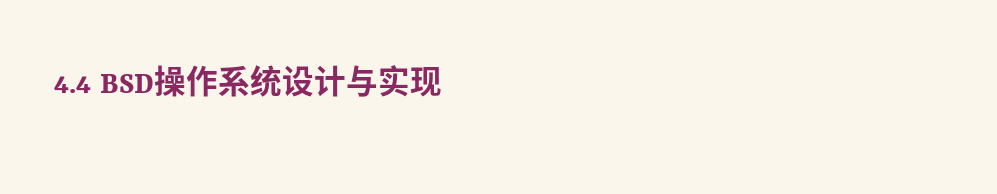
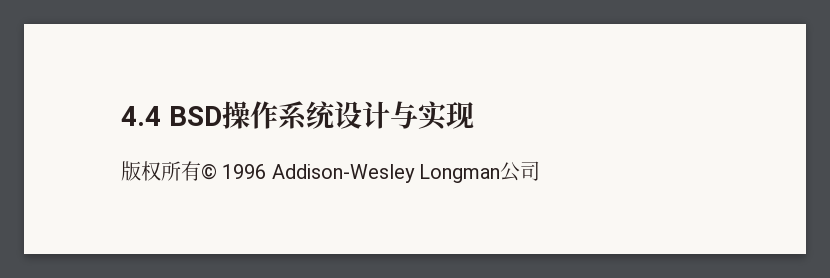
(442, 82) none -> [121,161,541,183] // 版权所有© 1996 Addison-Wesley Longman公司

